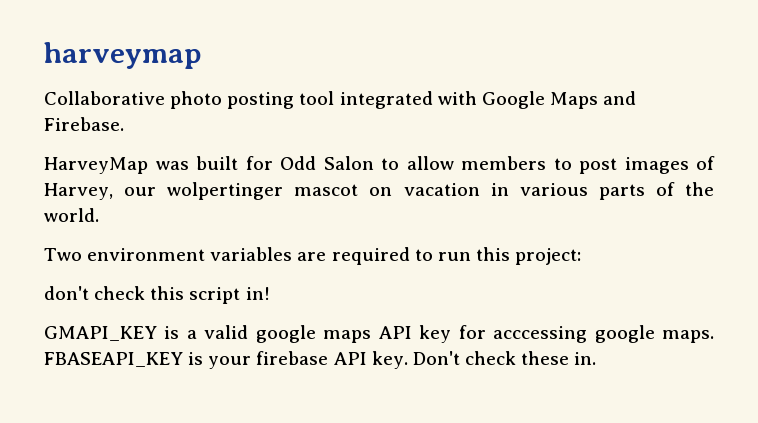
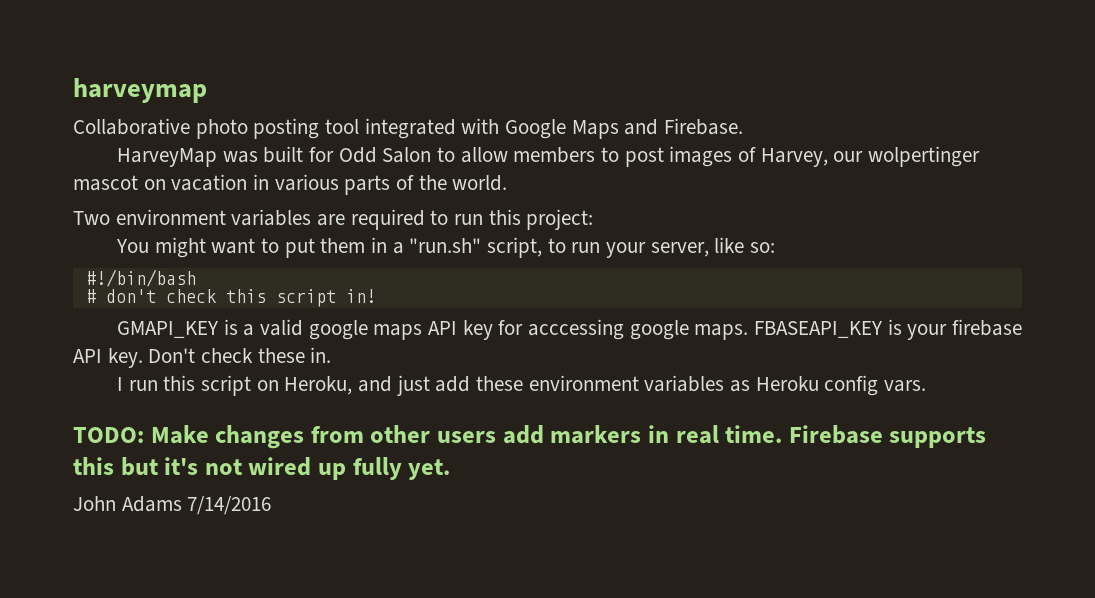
(582, 256) none -> [115,237,775,258] [85,269,196,287] [85,289,96,303] You might want to put them in a "run.sh" script, to run your server, like so: // #!/bin/bash // #
(597, 358) none -> [116,375,926,396] [73,425,987,449] [73,457,451,480] [73,496,272,515] // I run this script on Heroku, and just add these environment variables as Heroku config vars. // TODO: Make changes from other users add markers in real time. Firebase supports this but it's not wired up fully yet. // John Adams 7/14/2016

